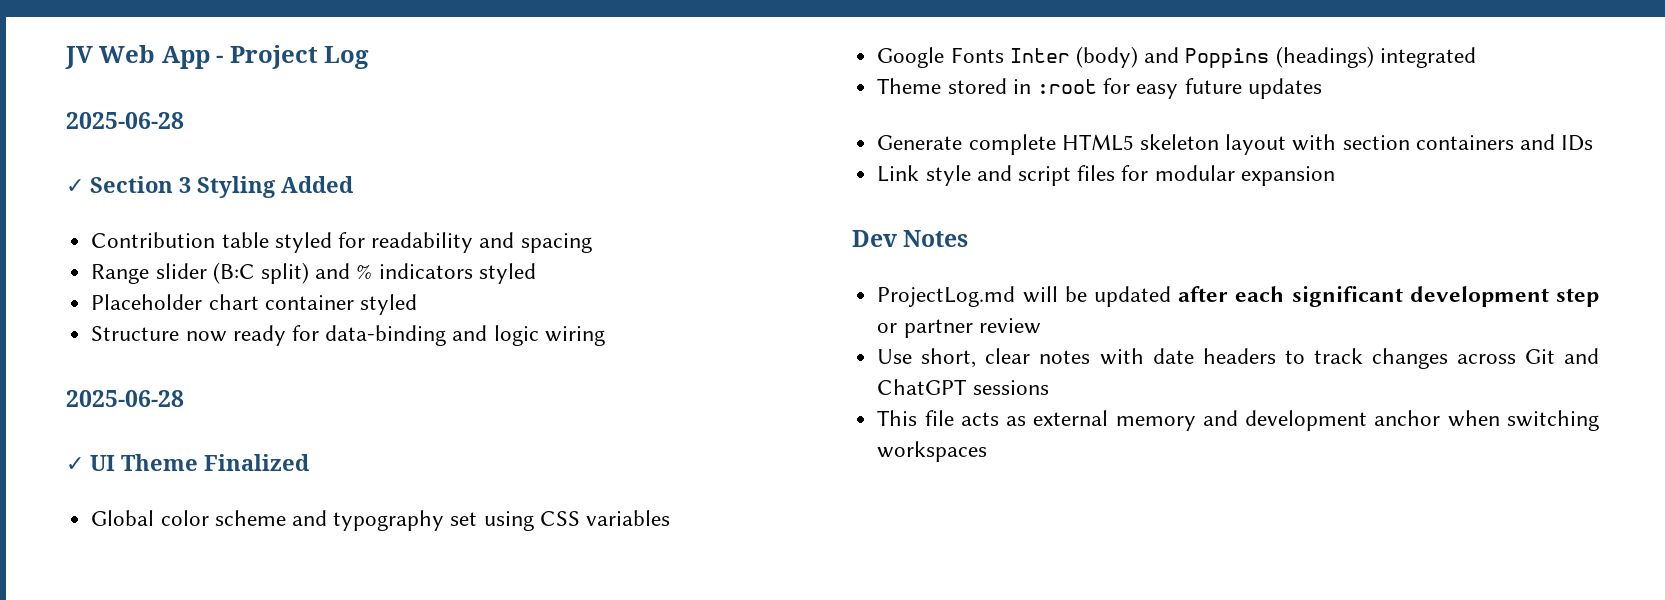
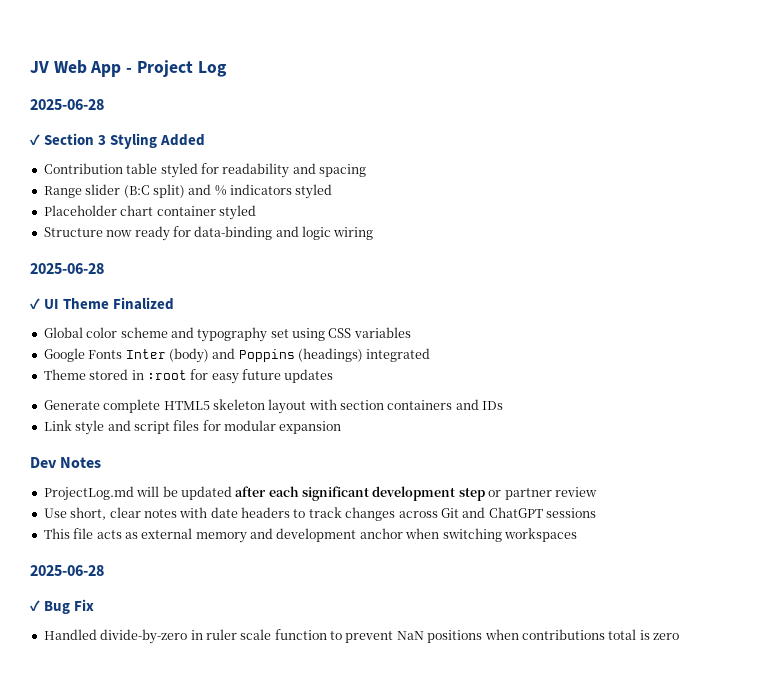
(988, 451) none -> [30,565,104,576] [30,599,95,614] [43,629,679,644] // 2025-06-28 // ✓ Bug Fix // Handled divide-by-zero in ruler scale function to prevent NaN positions when contributions total is zero

